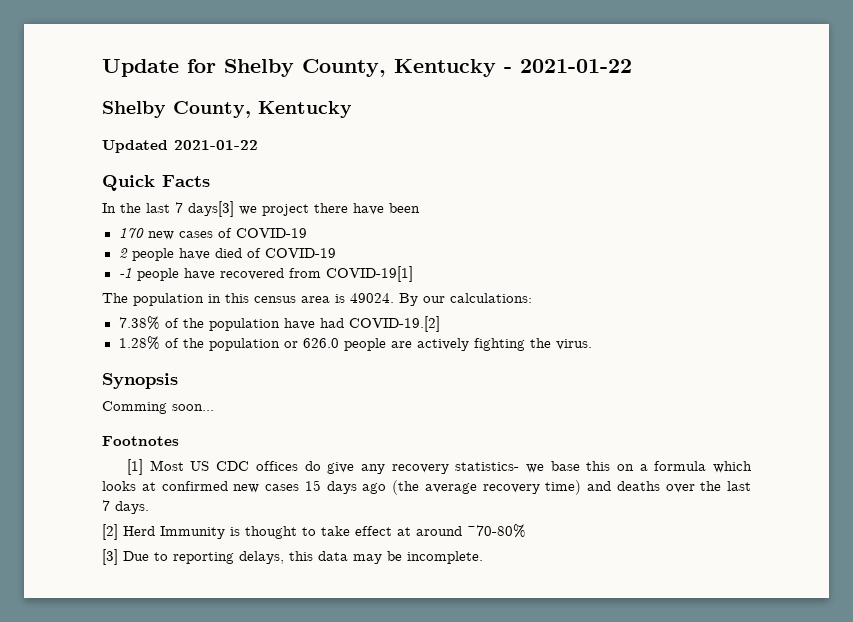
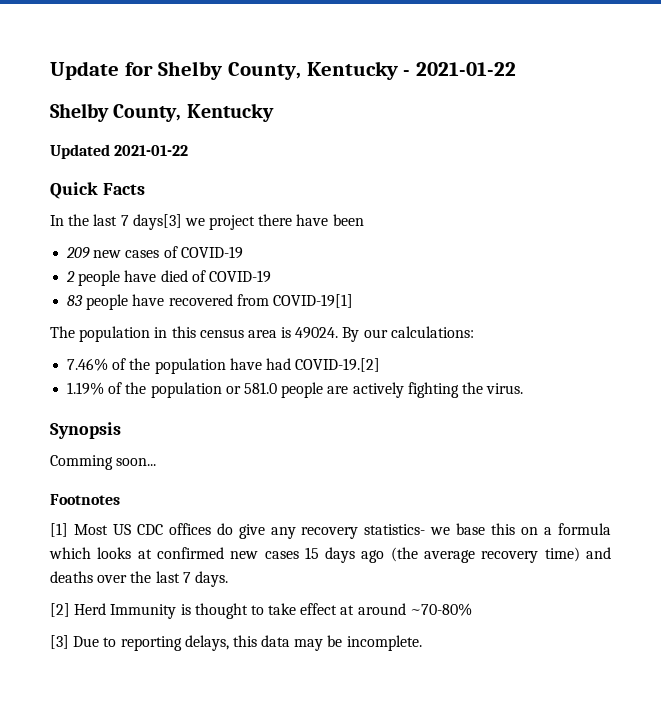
[118,228,144,238] 170 -> [66,247,91,259] 209
[118,268,132,278] -1 -> [67,295,84,306] 83
[118,316,160,330] 7.38% -> [67,358,109,371] 7.46%
[118,336,160,350] 1.28% -> [67,382,105,395] 1.19%
[302,338,339,348] 626.0 -> [243,382,277,394] 581.0

